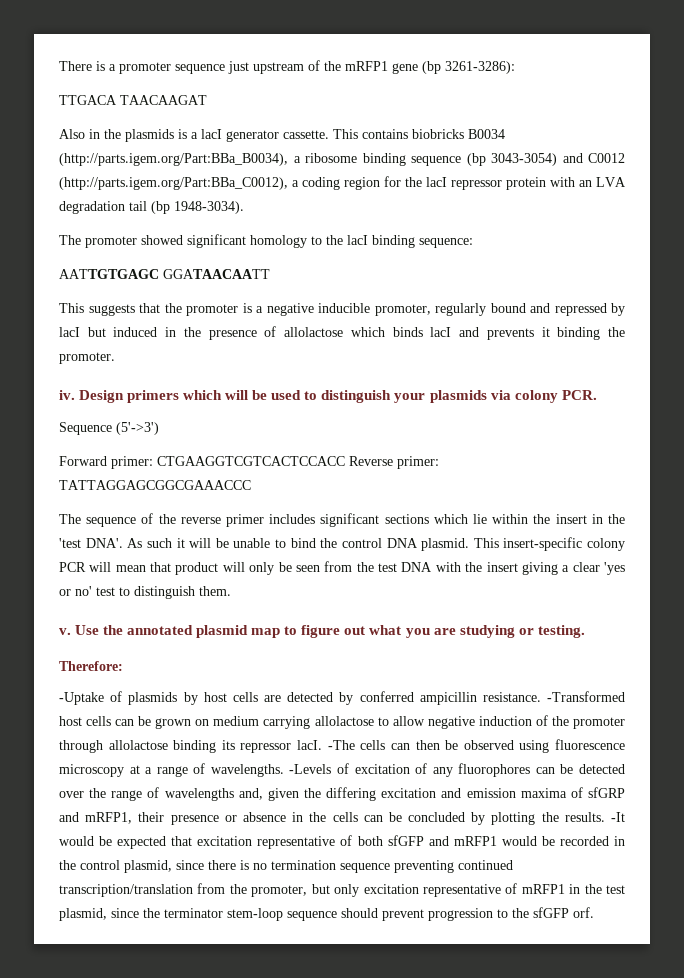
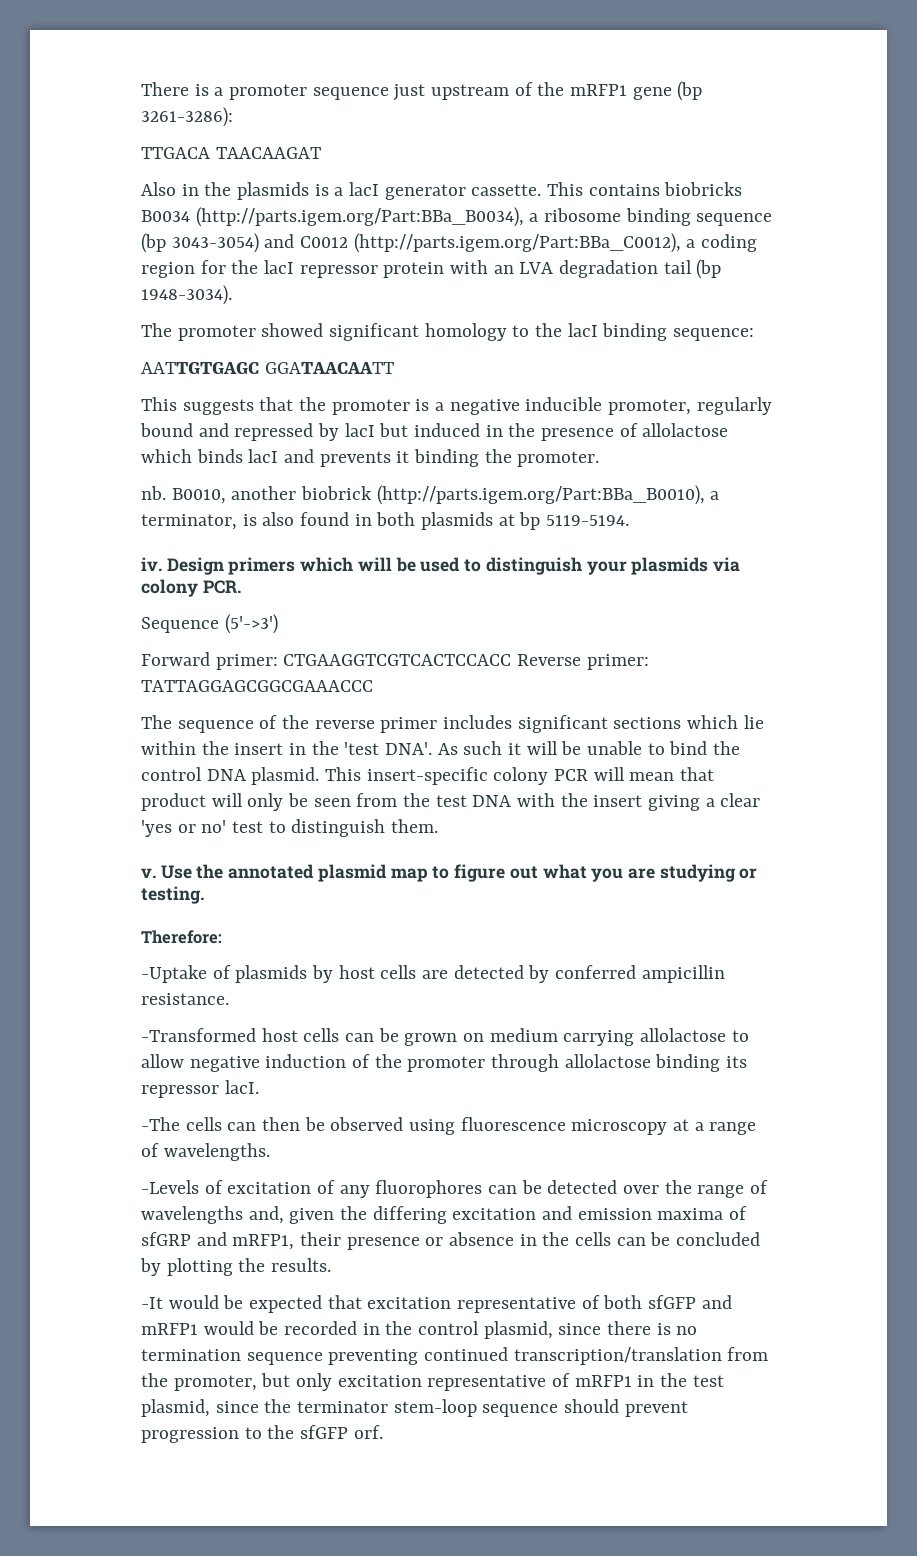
(115, 358) none -> [141,485,720,505] [141,512,630,530] // nb. B0010, another biobrick (http://parts.igem.org/Part:BBa_B0010), a terminator, is also found in both plasmids at bp 5119-5194.
(541, 697) none -> (229, 999) //
(323, 745) none -> (259, 1087) //
(284, 770) none -> (270, 1152) //
(605, 817) none -> (332, 1265) //

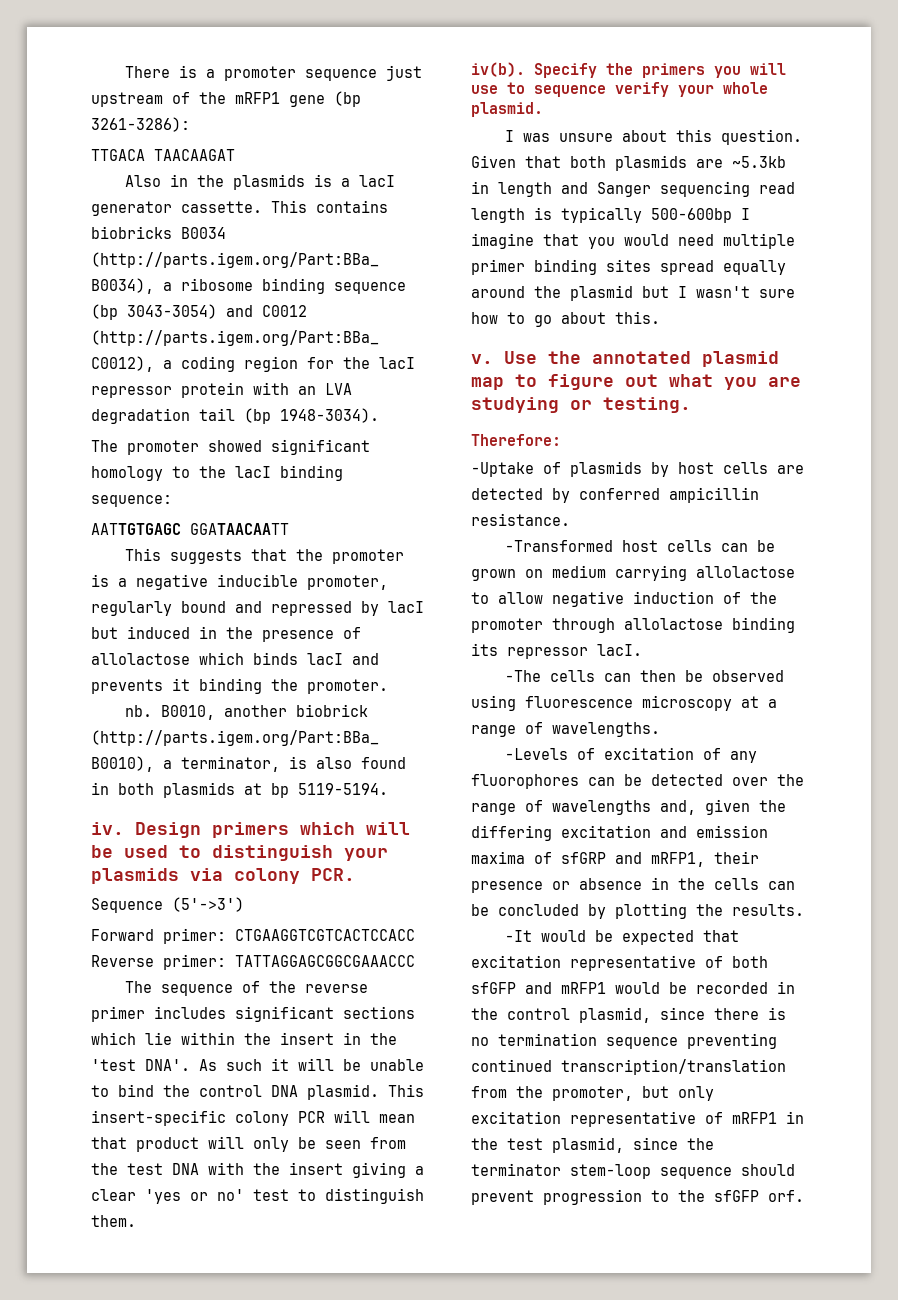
(439, 826) none -> [471,62,786,78] [471,82,768,97] [471,102,543,117] [504,129,802,145] [471,155,786,171] [471,181,795,197] [471,207,750,223] [471,233,795,249] [471,259,786,275] [471,285,795,301] [471,311,660,327] // iv(b). Specify the primers you will use to sequence verify your whole plasmid. // I was unsure about this question. Given that both plasmids are ~5.3kb in length and Sanger sequencing read length is typically 500-600bp I imagine that you would need multiple primer binding sites spread equally around the plasmid but I wasn't sure how to go about this.

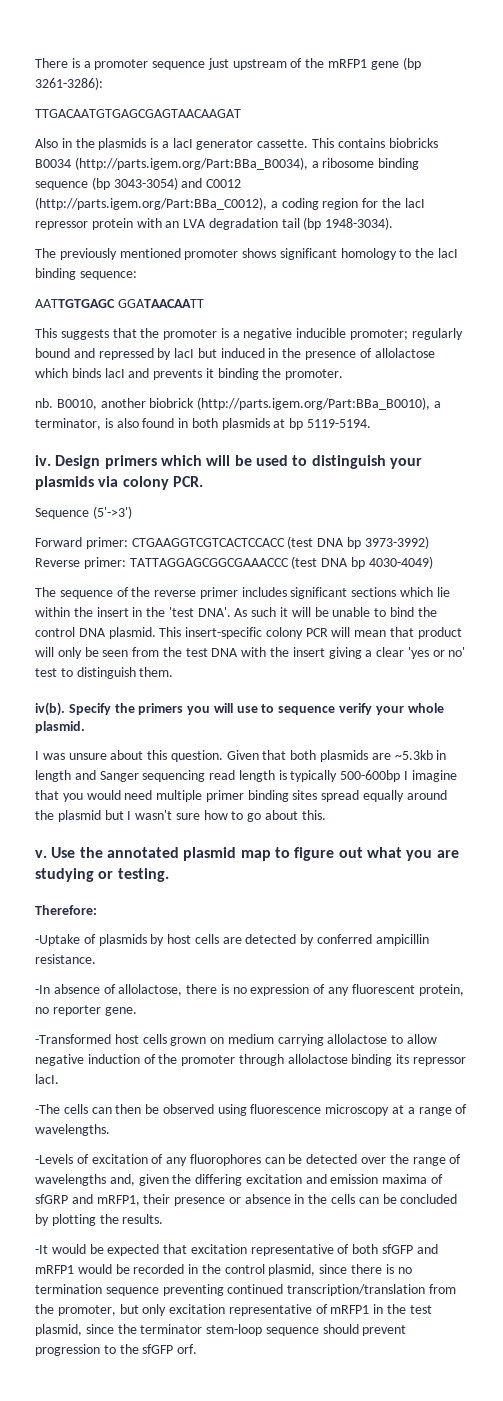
[91,149,235,161] TTGACA TAACAAGAT -> [35,109,241,118] TTGACAATGTGAGCGAGTAACAAGAT
[127,440,262,455] promoter showed -> [59,248,277,260] previously mentioned promoter shows
[307,575,388,590] promoter, -> [350,329,409,340] promoter;
(415, 935) none -> [287,536,429,549] (test DNA bp 3973-3992)
(415, 961) none -> [291,556,433,569] (test DNA bp 4030-4049)
(570, 519) none -> [35,984,464,996] [35,1005,137,1016] // -In absence of allolactose, there is no expression of any fluorescent protein, no reporter gene.
[720,540,775,552] can be -> (167, 1039) none

